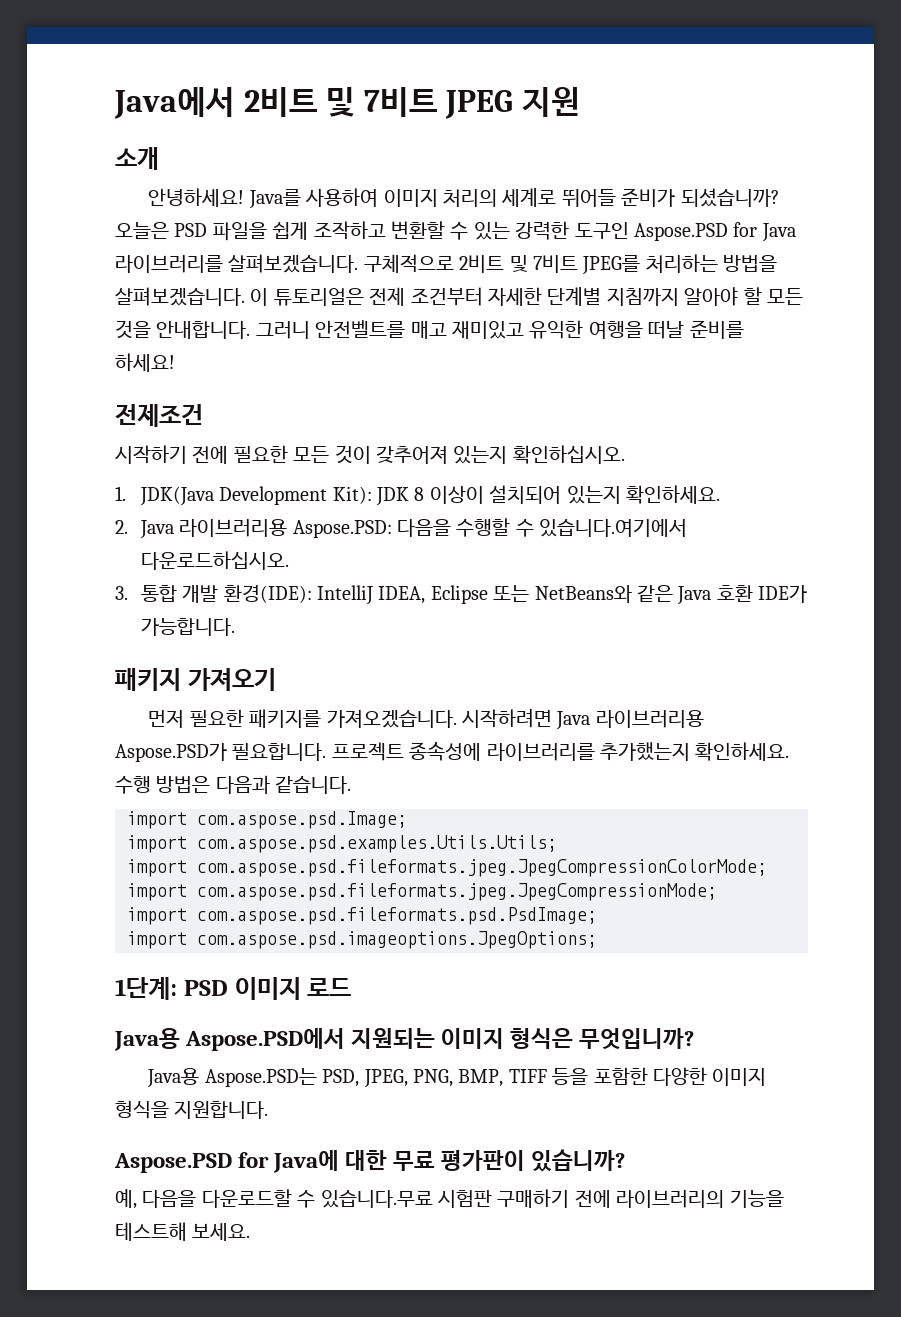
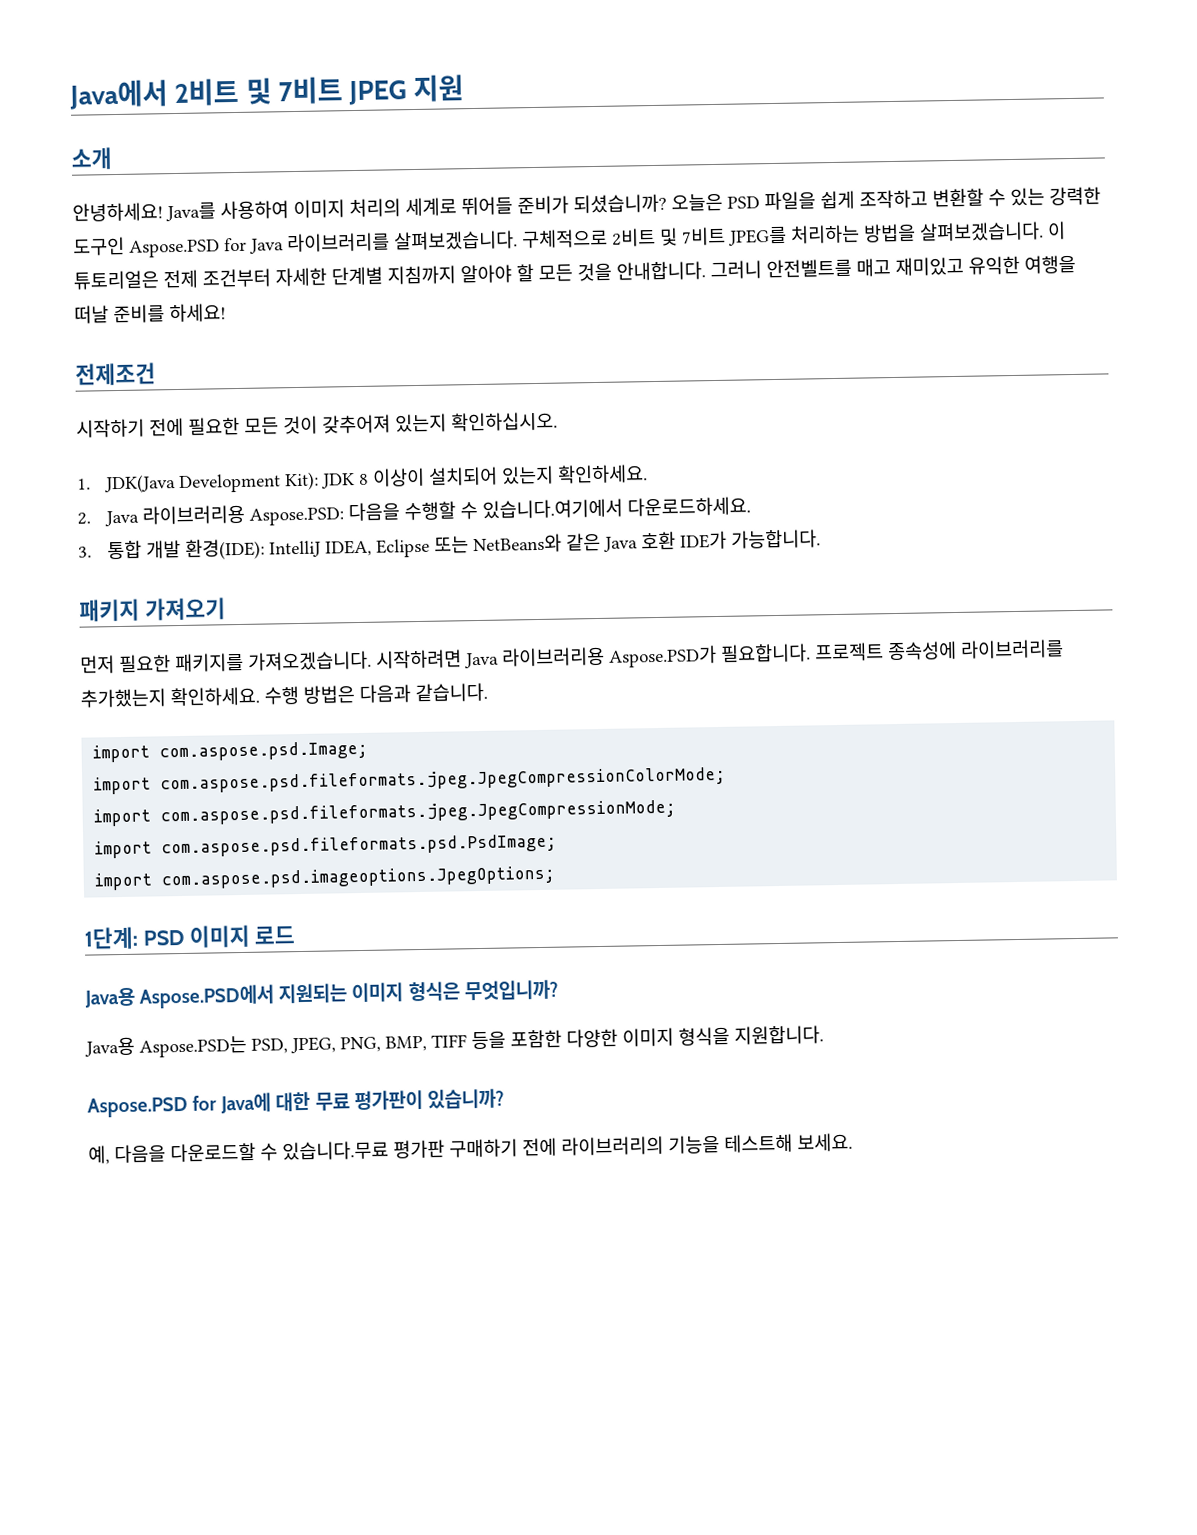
[140,551,289,570] 다운로드하십시오. -> [627,496,752,517] 다운로드하세요.
[127,835,557,853] // import com.aspose.psd.examples.Utils.Utils; -> (369, 751) none
[438,1190,492,1208] 시험판 -> [393,1139,445,1159] 평가판

